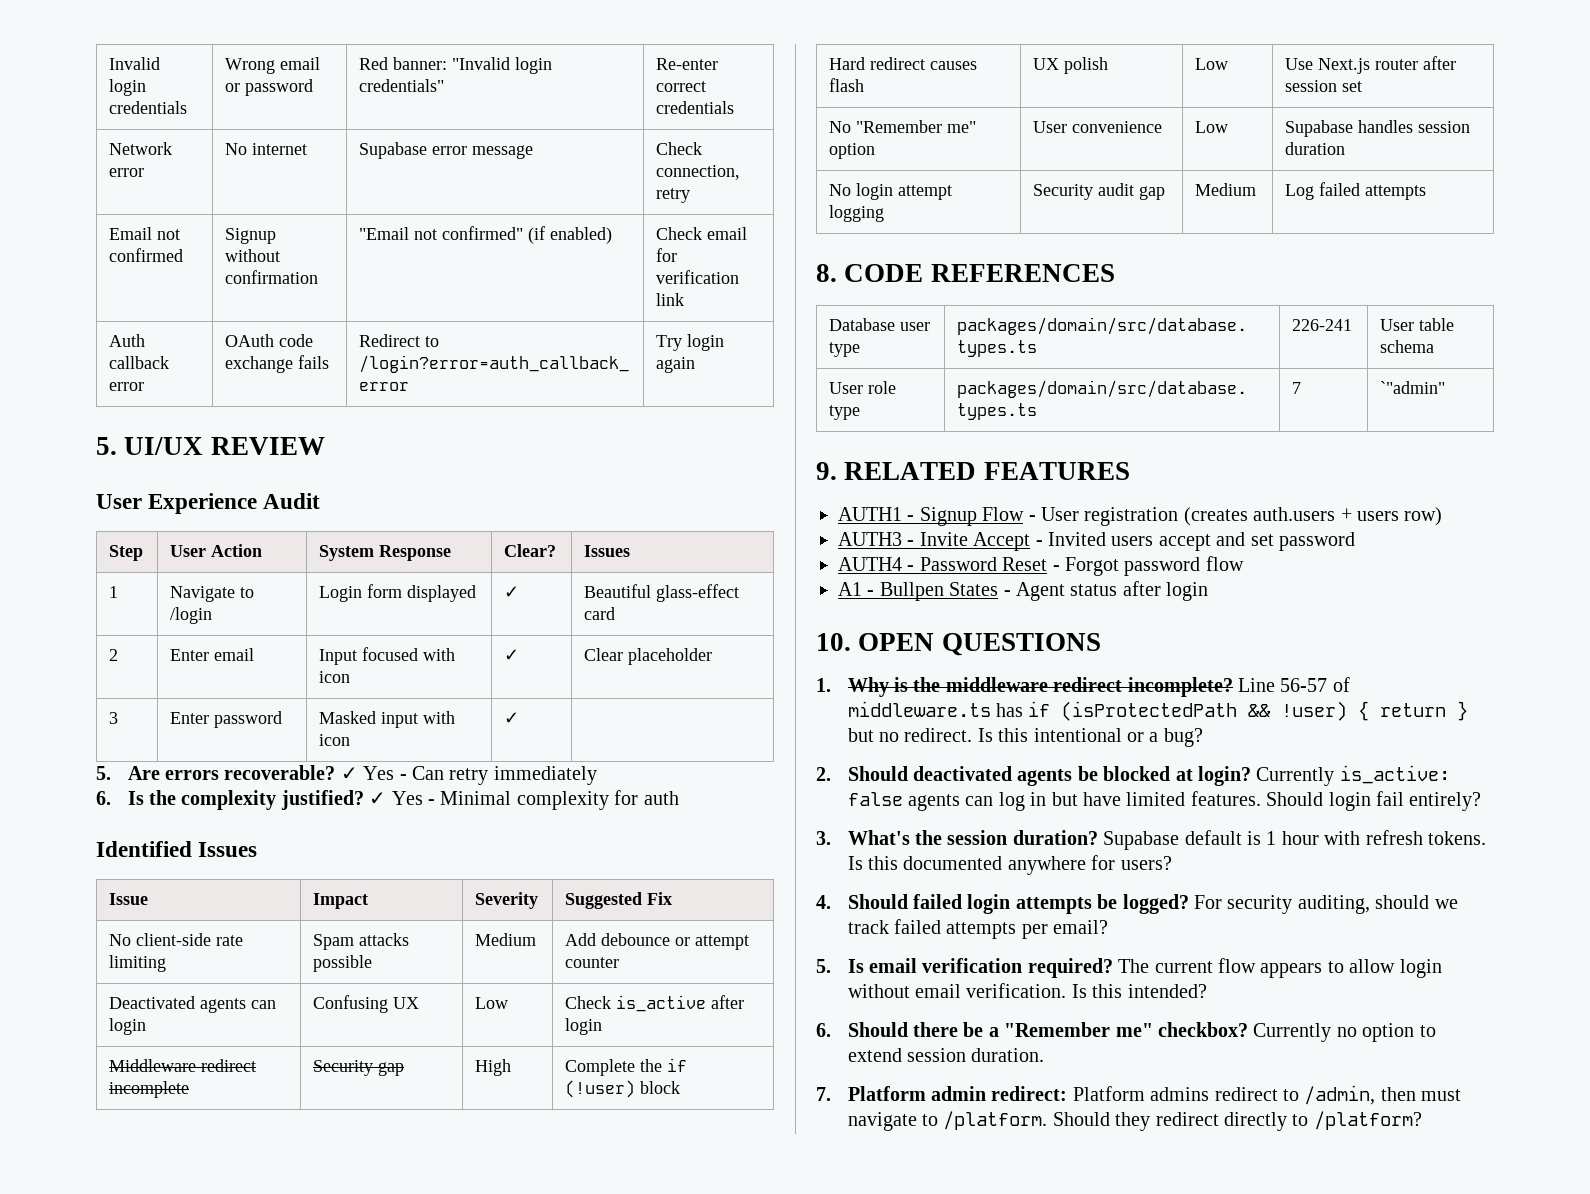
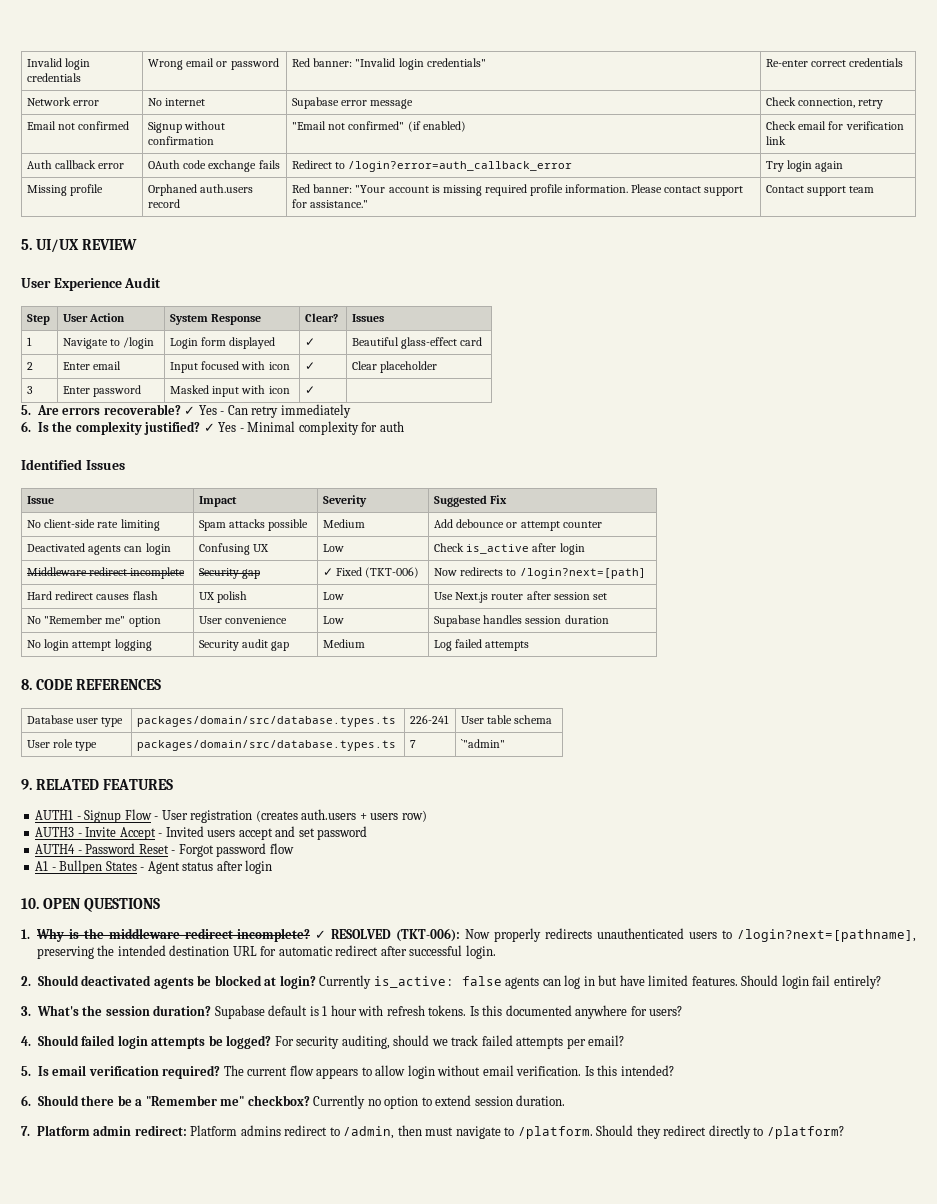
(696, 365) none -> [27,184,104,196] [148,184,254,196] [148,199,181,208] [292,184,744,196] [292,199,369,208] [766,185,875,196] // Missing profile | Orphaned auth.users record | Red banner: "Your account is missing required profile information. Please contact support for assistance." | Contact support team
[475,1059,512,1076] [565,1058,688,1076] [565,1080,681,1098] High | Complete the if (!user) block -> [323,567,420,578] [434,567,646,579] ✓ Fixed (TKT-006) | Now redirects to /login?next=[path]
[1237,677,1350,692] [847,701,1469,721] [847,728,1203,747] Line 56-57 of middleware.ts has if (isProtectedPath && !user) { return } but no redirect. Is this intentional or a bug? -> [315,928,917,942] [36,945,496,959] ✓ RESOLVED (TKT-006): Now properly redirects unauthenticated users to /login?next=[pathname], preserving the intended destination URL for automatic redirect after successful login.

